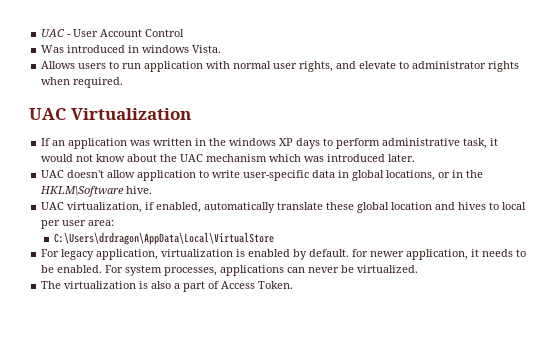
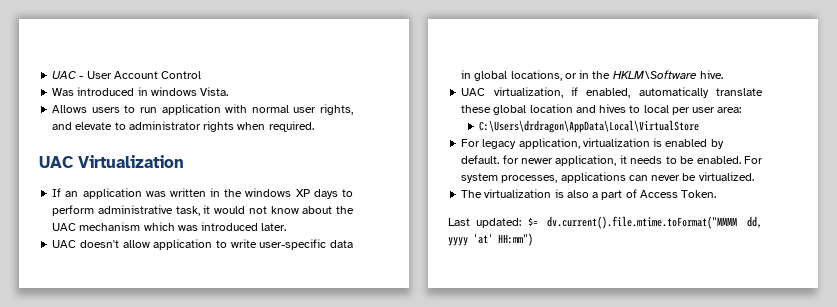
(294, 285) none -> [448,216,762,229] [448,233,533,246] // Last updated: $= dv.current().file.mtime.toFormat("MMMM dd, yyyy 'at' HH:mm")

